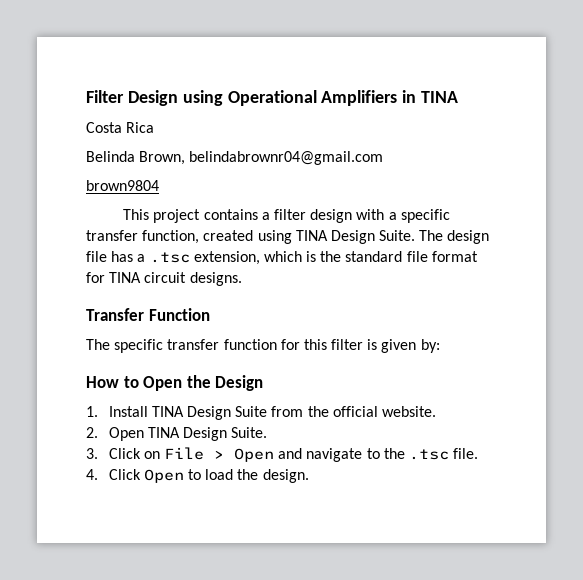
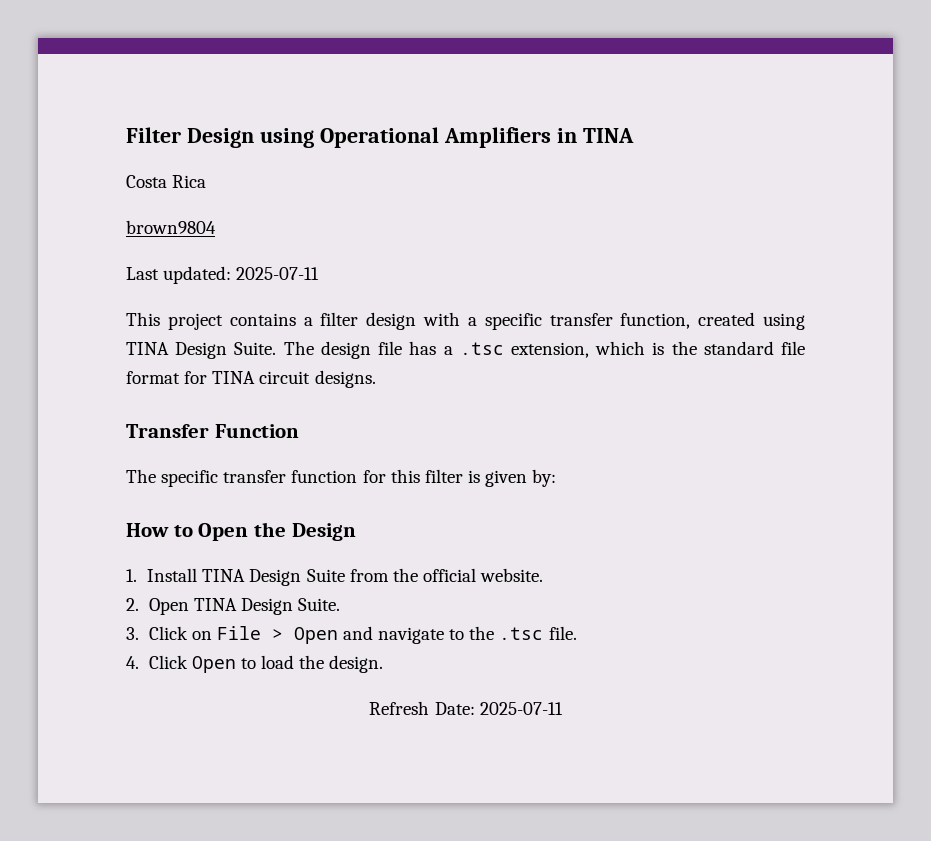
[86,151,384,165] [86,180,159,191] Belinda Brown, belindabrownr04@gmail.com // brown9804 -> [126,220,216,234] [126,266,320,284] brown9804 // Last updated: 2025-07-11
(309, 476) none -> [369,701,563,715] // Refresh Date: 2025-07-11

